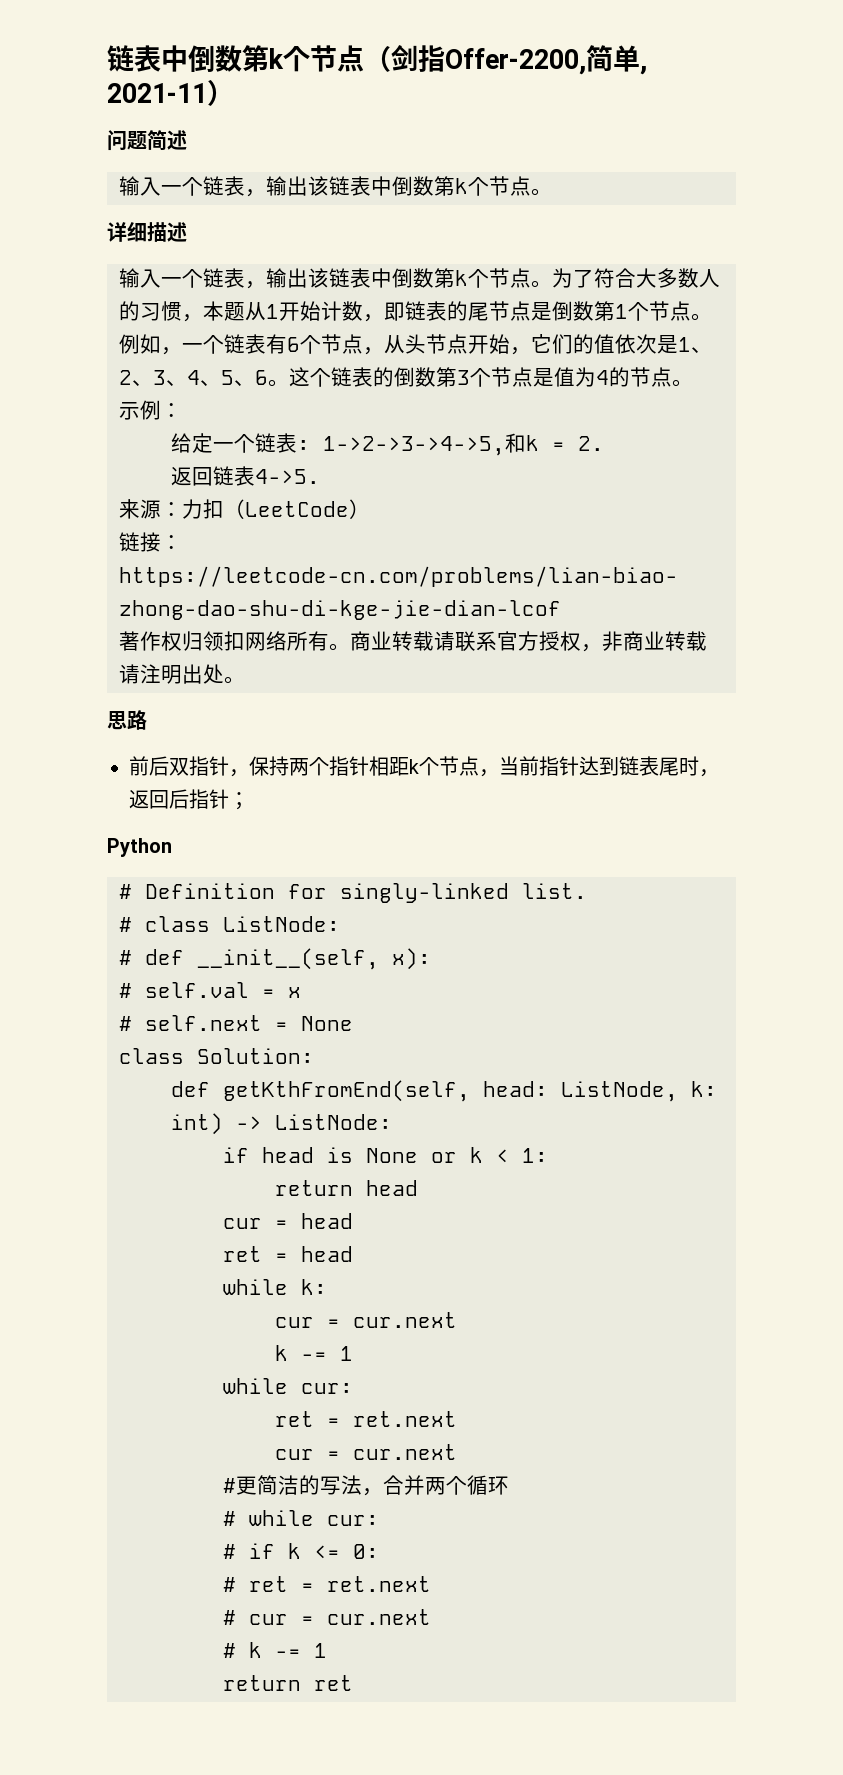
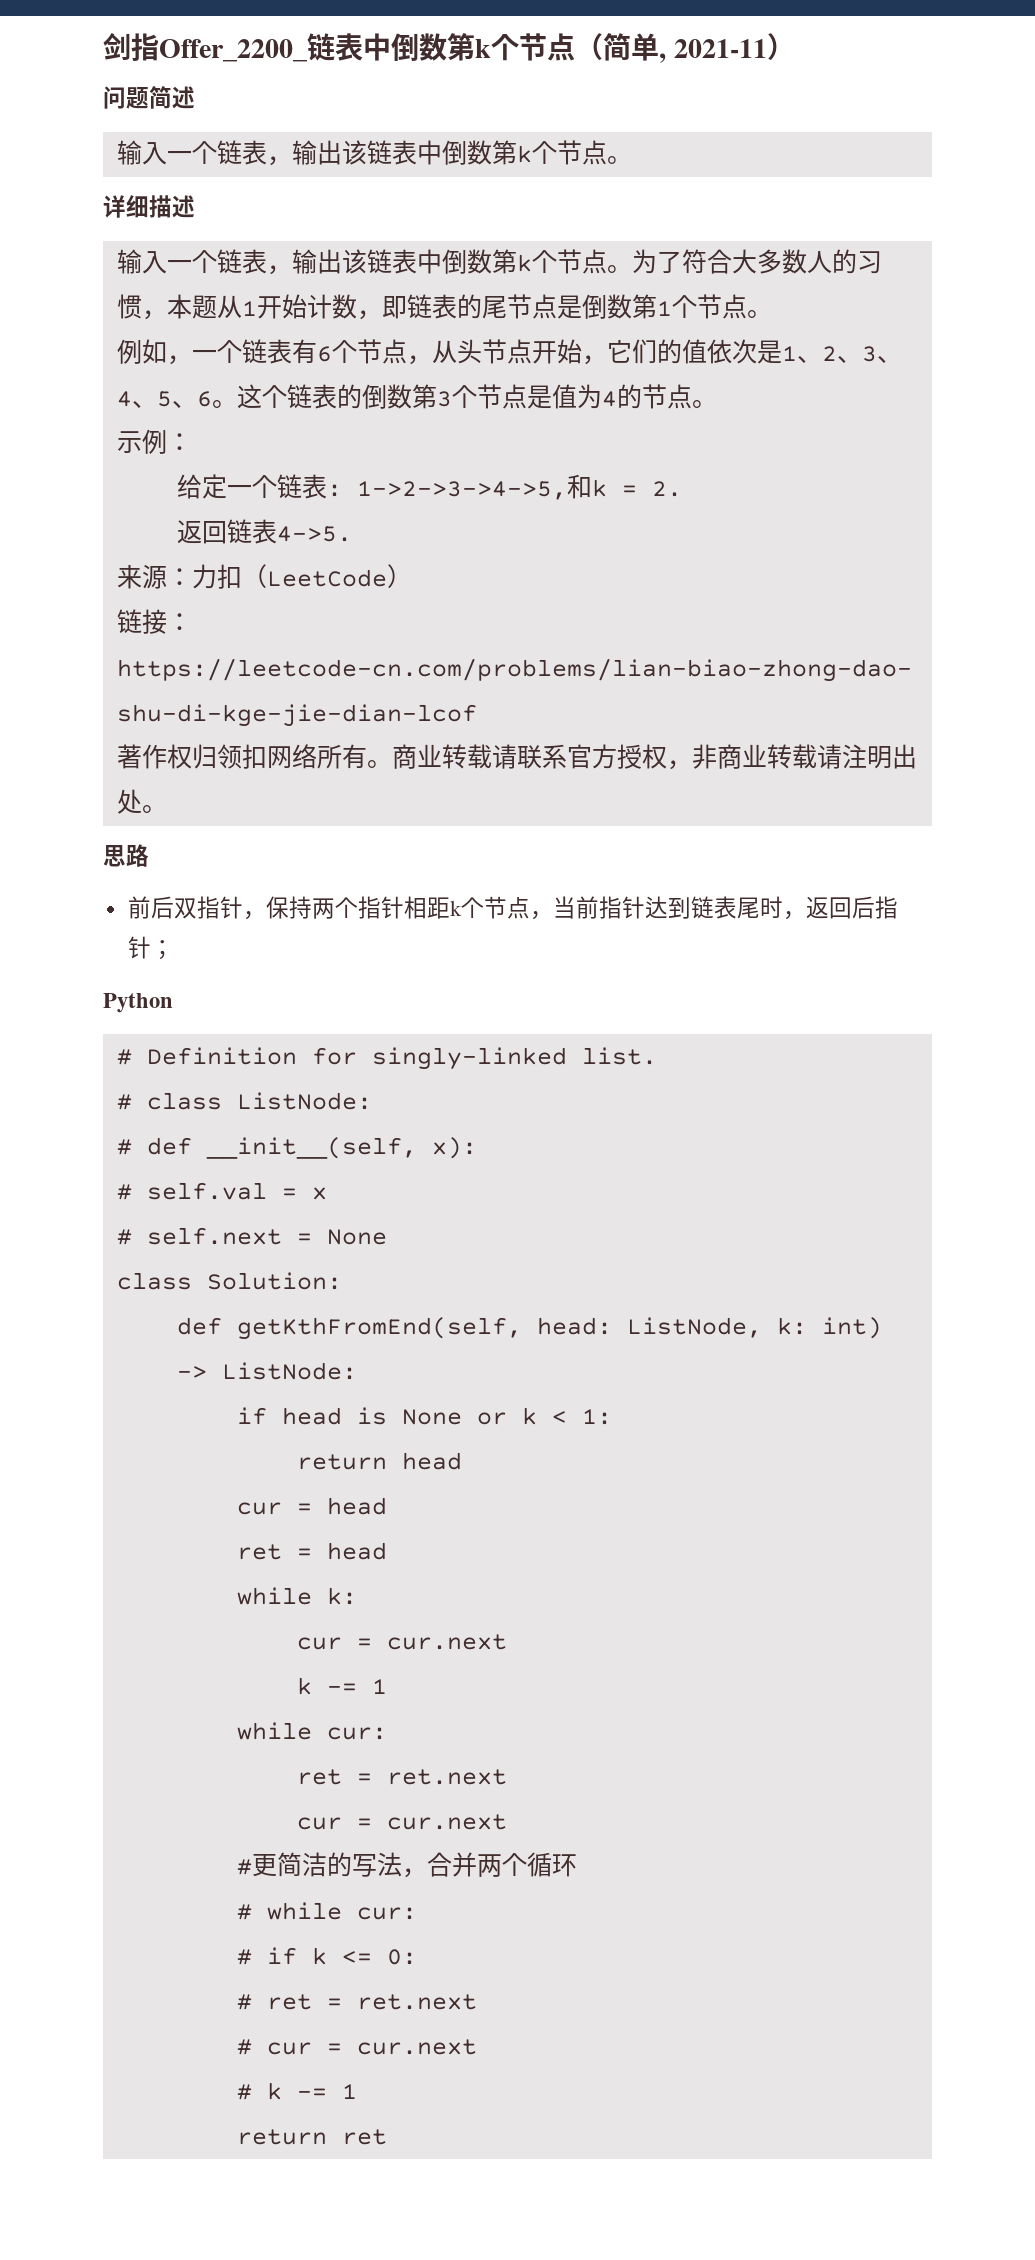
(107, 58) none -> [103,33,307,62] 剑指Offer_2200_
[391,45,586,75] 剑指Offer-2200, -> (603, 46) none

